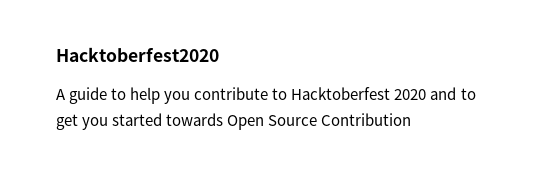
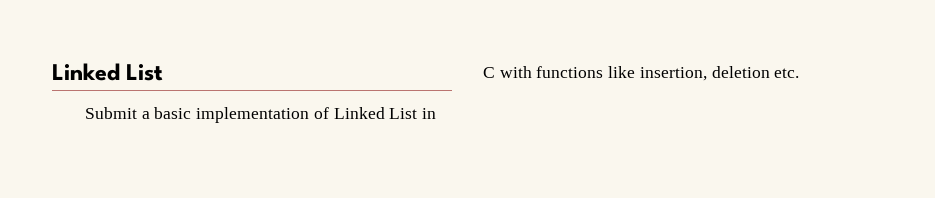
[56,47,219,62] [56,87,476,104] [56,113,412,130] Hacktoberfest2020 // A guide to help you contribute to Hacktoberfest 2020 and to get you started towards Open Source Contribution -> [52,63,164,81] [84,107,436,123] [483,66,800,81] Linked List // Submit a basic implementation of Linked List in C with functions like insertion, deletion etc.

